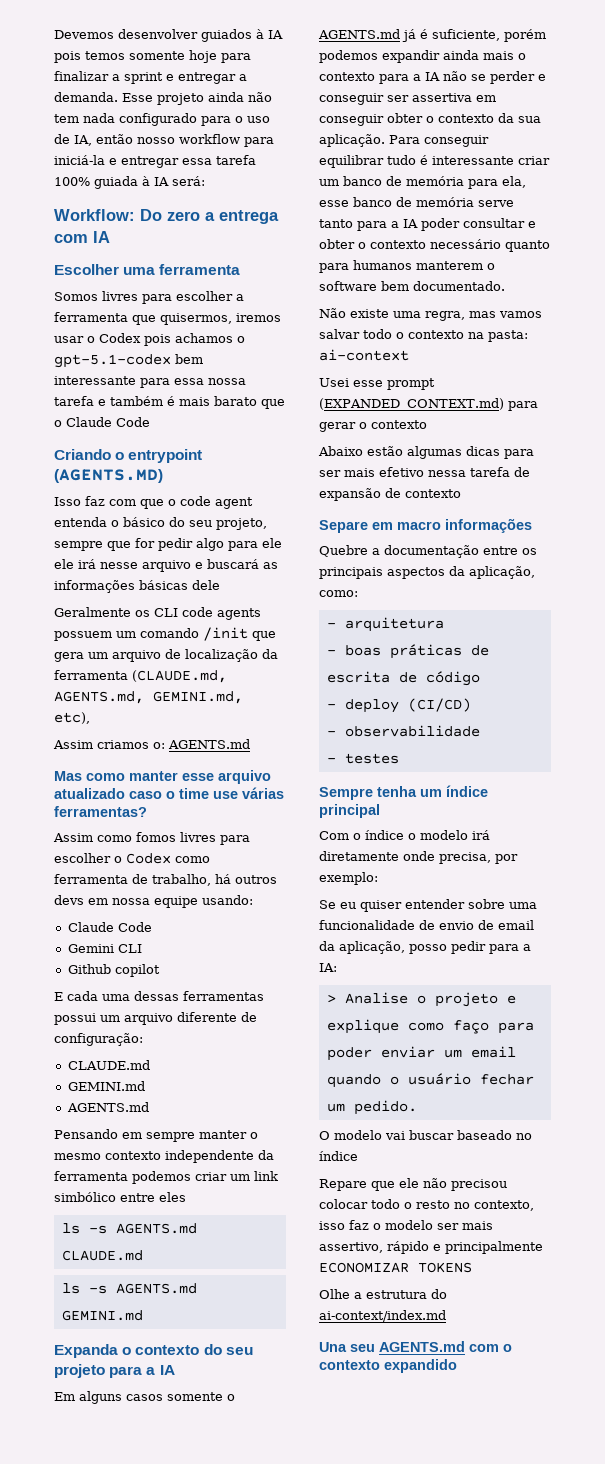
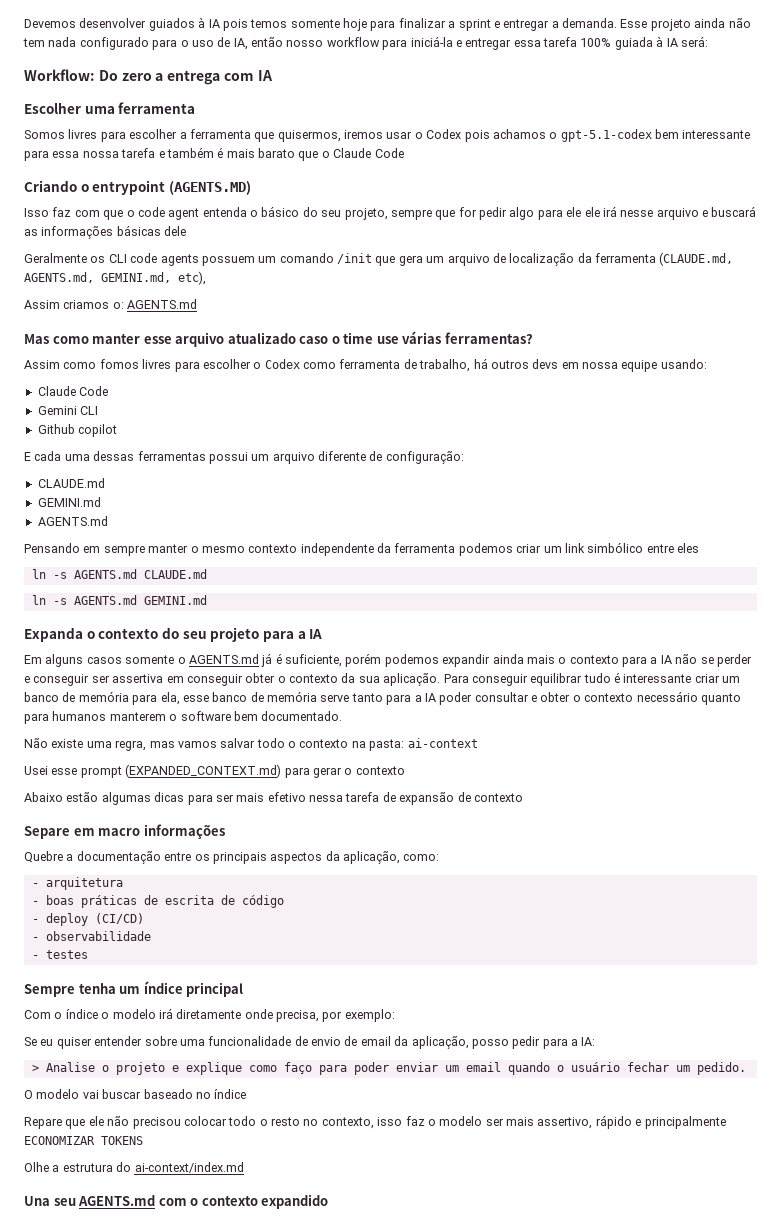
[61,1223,80,1234] ls -> [31,569,46,579] ln
[61,1283,80,1294] ls -> [31,595,46,605] ln

